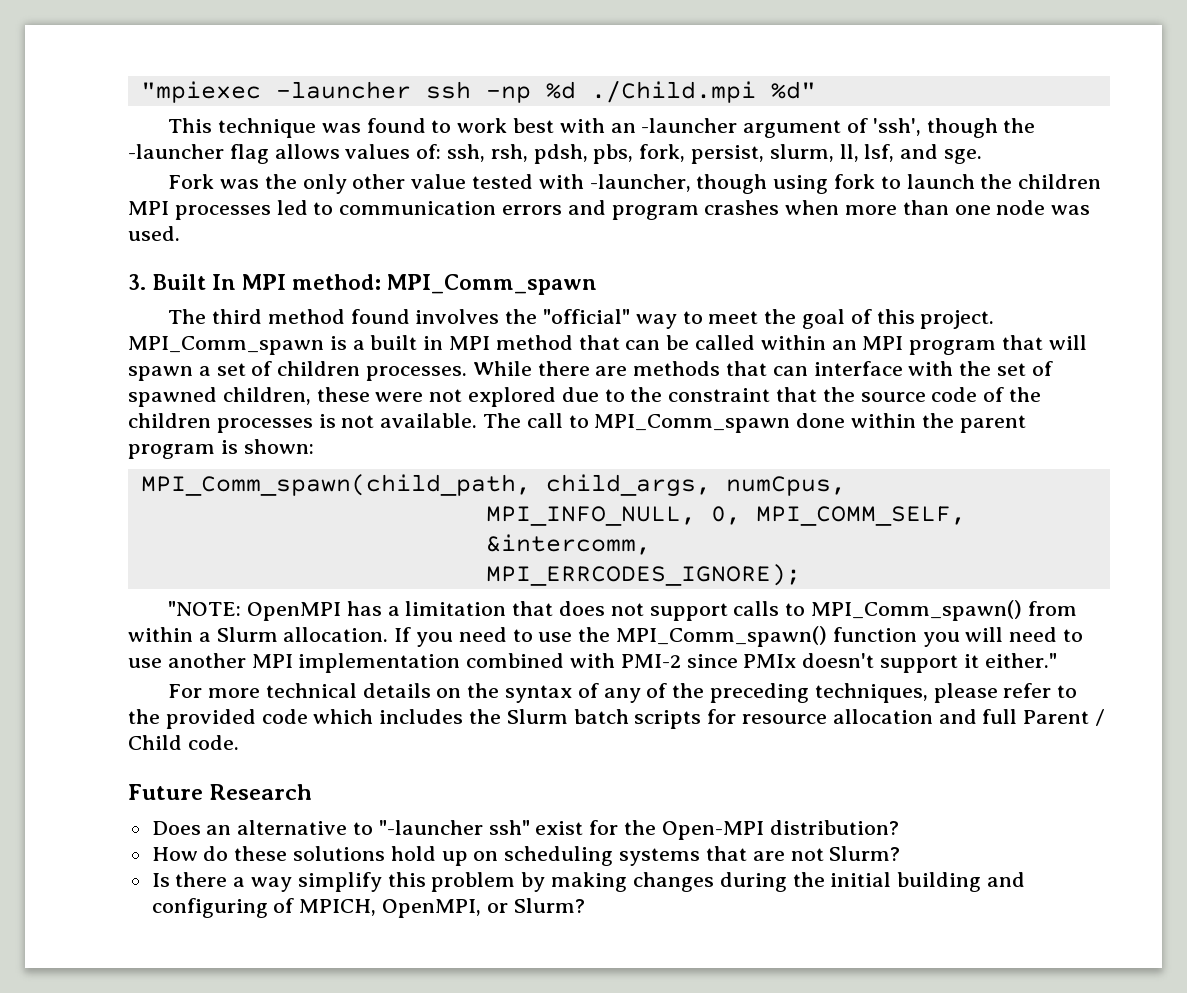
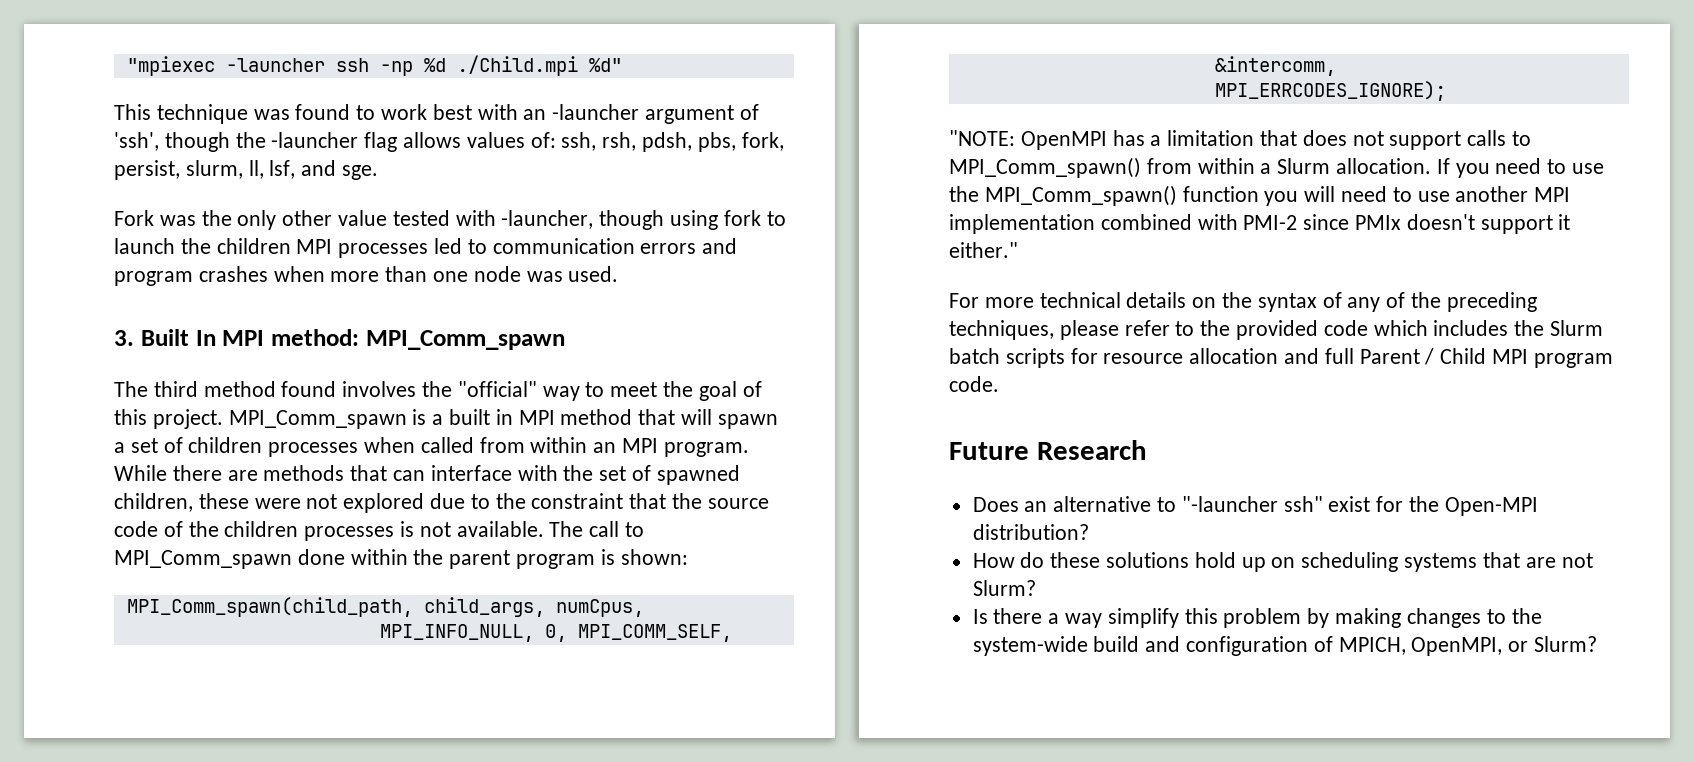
[625,335,1044,355] can be called within an MPI program that -> (676, 417) none
[366,366,468,381] processes. -> [268,437,749,457] processes when called from within an MPI program.
(182, 742) none -> [1492,349,1613,368] MPI program
[719,872,1025,892] [151,898,268,918] during the initial building and configuring -> [1486,608,1542,624] [972,636,1309,656] to the system-wide build and configuration

